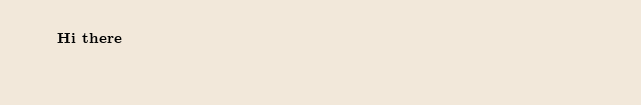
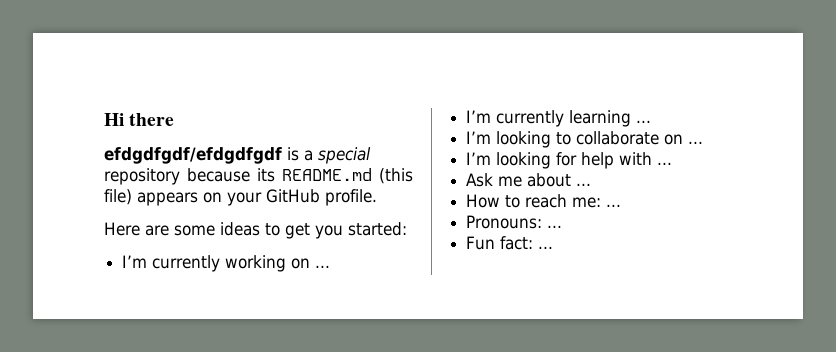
(122, 38) none -> [104,147,371,164] [104,168,413,185] [104,189,377,206] [104,222,407,239] [122,255,331,272] [466,110,652,127] [466,131,704,148] [466,152,673,169] [466,173,592,187] [466,194,622,208] [466,215,563,229] [466,236,554,250] // efdgdfgdf/efdgdfgdf is a special repository because its README.md (this file) appears on your GitHub profile. // Here are some ideas to get you started: // I’m currently working on ... // I’m currently learning ... // I’m looking to collaborate on ... // I’m looking for help with ... // Ask me about ... // How to reach me: ... // Pronouns: ... // Fun fact: ...

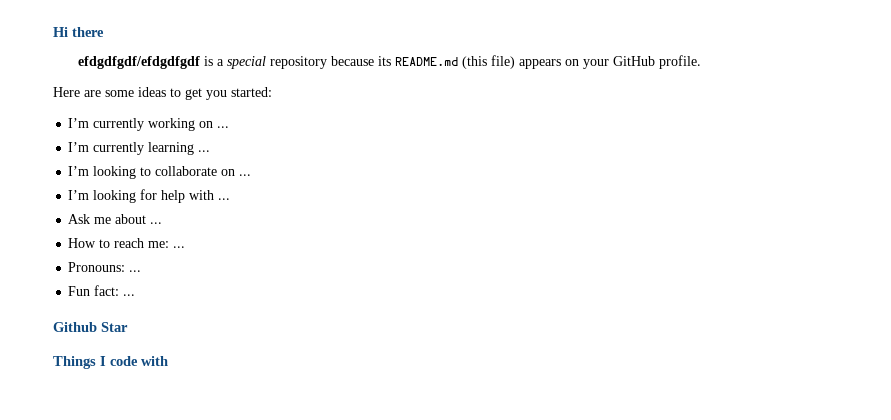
(554, 247) none -> [53,322,128,332] [53,356,168,369] // Github Star // Things I code with

